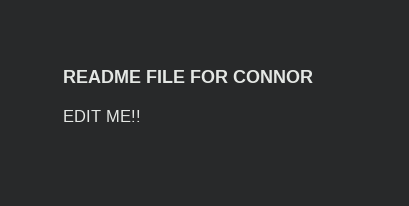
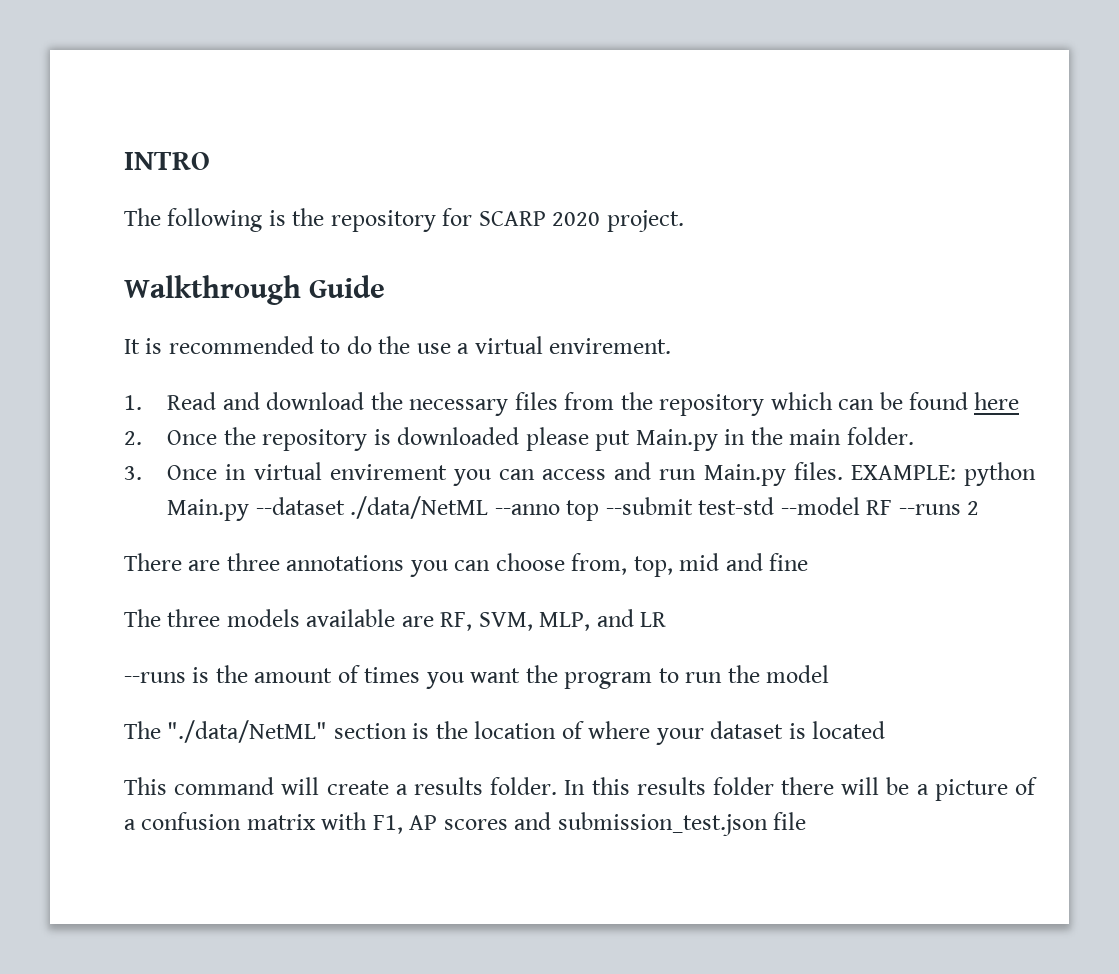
[63,70,313,83] [63,110,141,122] README FILE FOR CONNOR // EDIT ME!! -> [124,152,210,170] [124,208,684,232] [124,275,386,305] [124,336,672,354] [124,392,1020,416] [124,427,914,451] [124,462,1037,486] [167,496,980,521] [124,553,809,577] [124,609,667,631] [124,665,830,689] [124,720,886,745] [124,777,1037,801] [124,812,807,836] INTRO // The following is the repository for SCARP 2020 project. // Walkthrough Guide // It is recommended to do the use a virtual envirement. // 1. Read and download the necessary files from the repository which can be found here // 2. Once the repository is downloaded please put Main.py in the main folder. // 3. Once in virtual envirement you can access and run Main.py files. EXAMPLE: python Main.py --dataset ./data/NetML --anno top --submit test-std --model RF --runs 2 // There are three annotations you can choose from, top, mid and fine // The three models available are RF, SVM, MLP, and LR // --runs is the amount of times you want the program to run the model // The "./data/NetML" section is the location of where your dataset is located // This command will create a results folder. In this results folder there will be a picture of a confusion matrix with F1, AP scores and submission_test.json file

